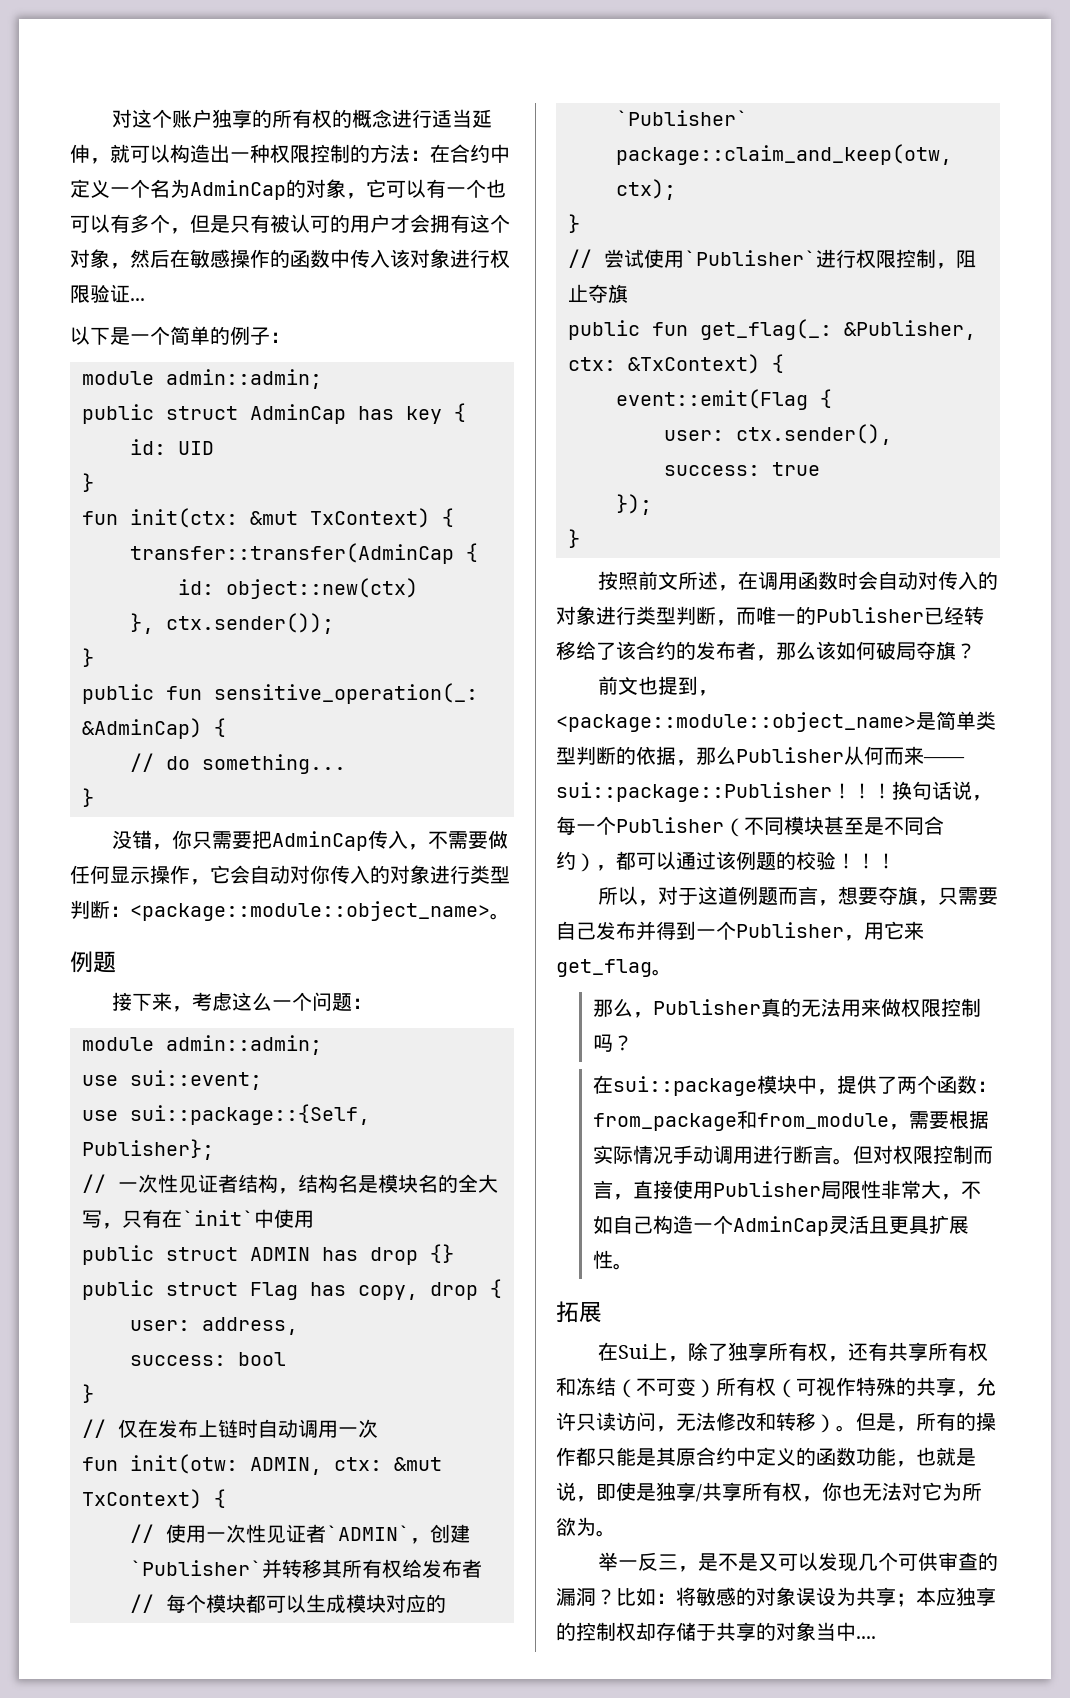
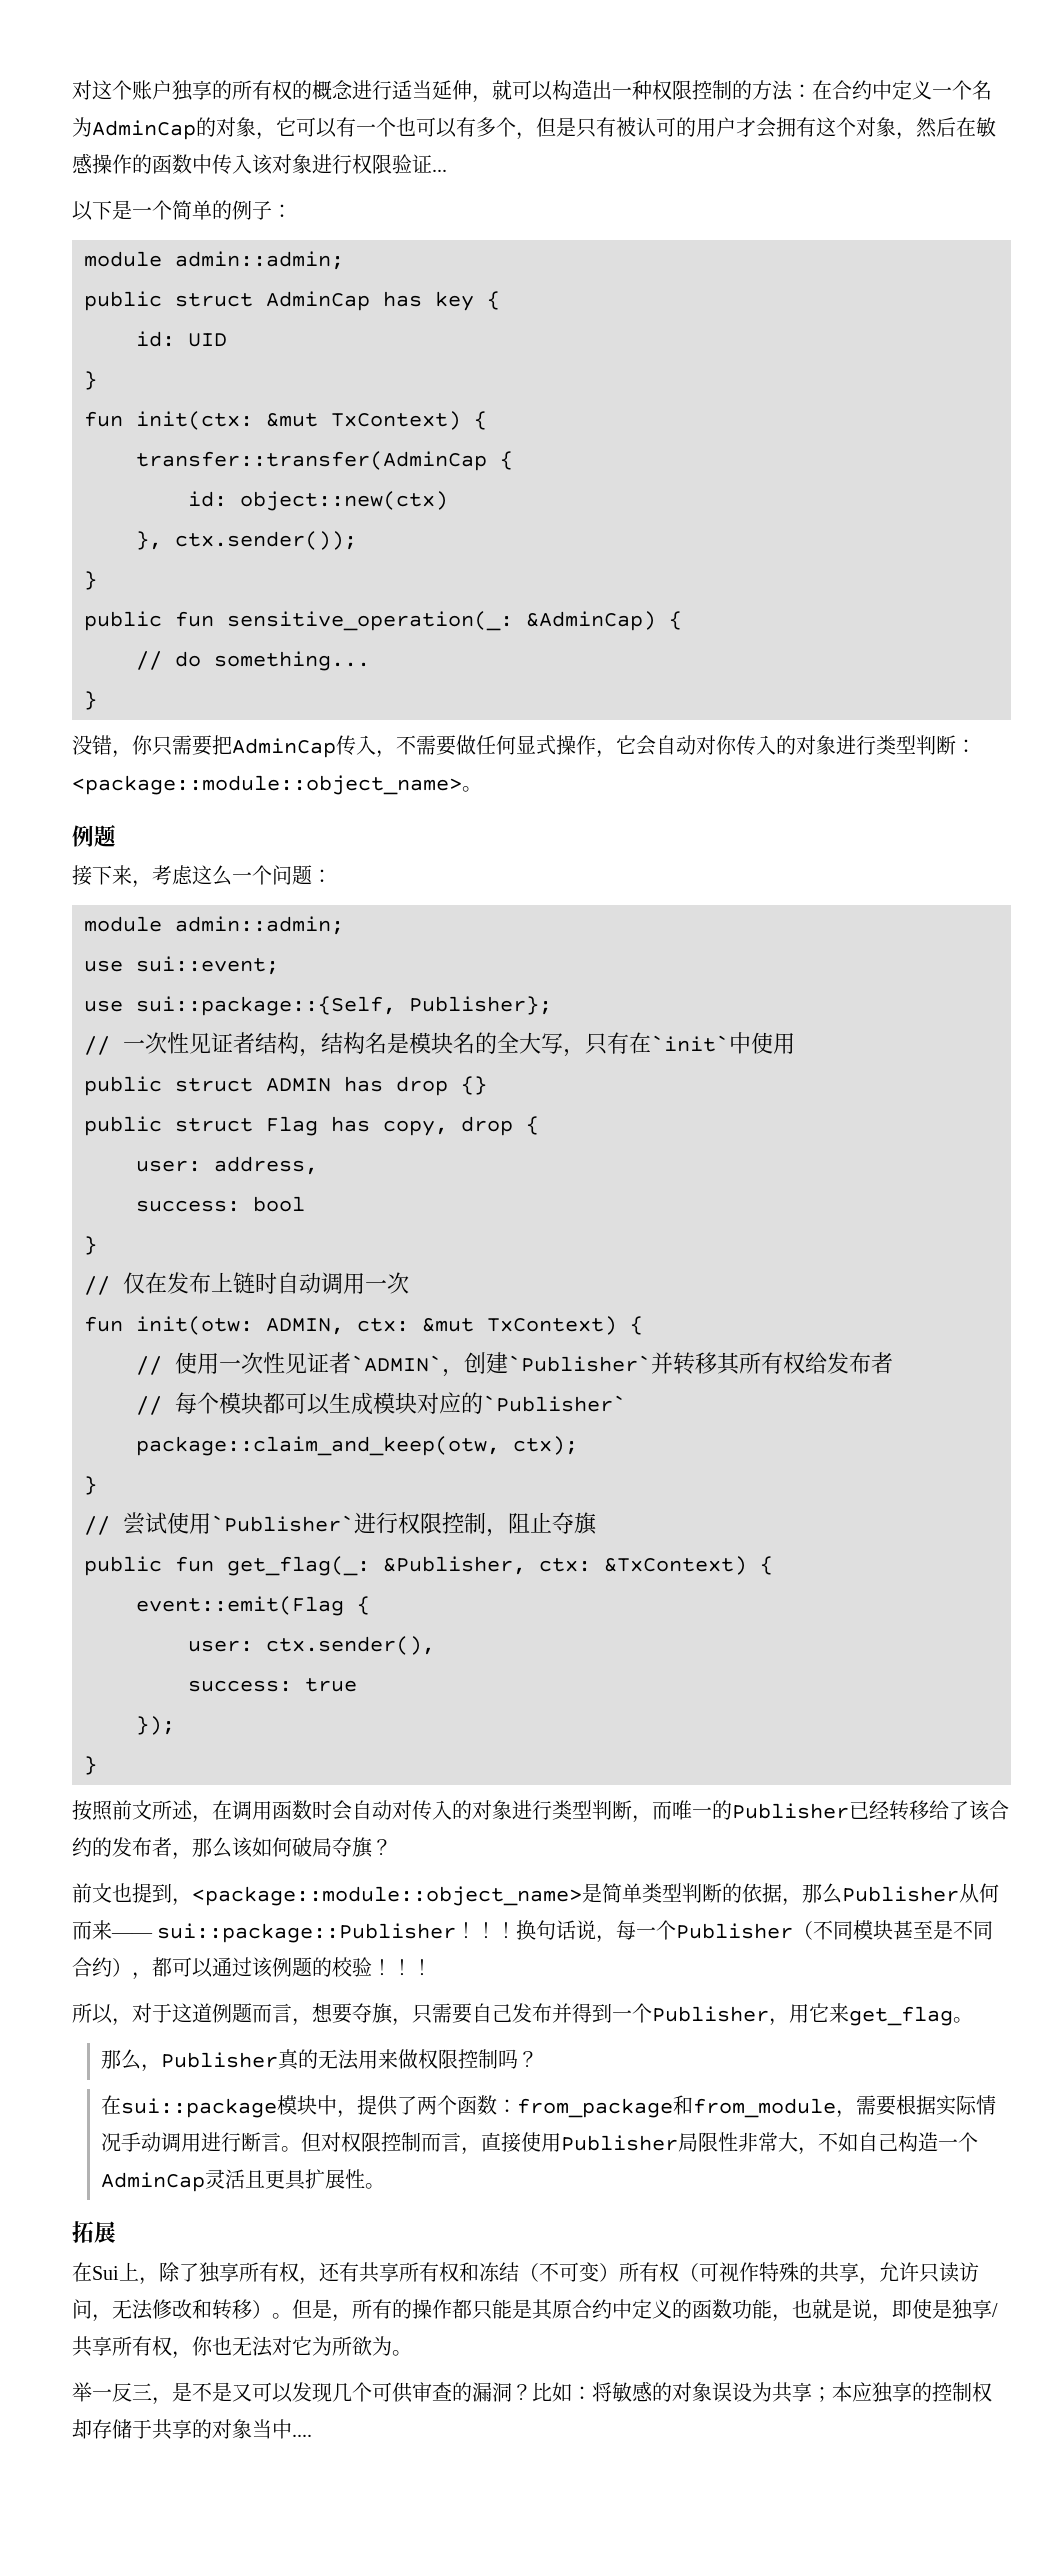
[130,866,150,884] 示 -> [536,735,556,755] 式

